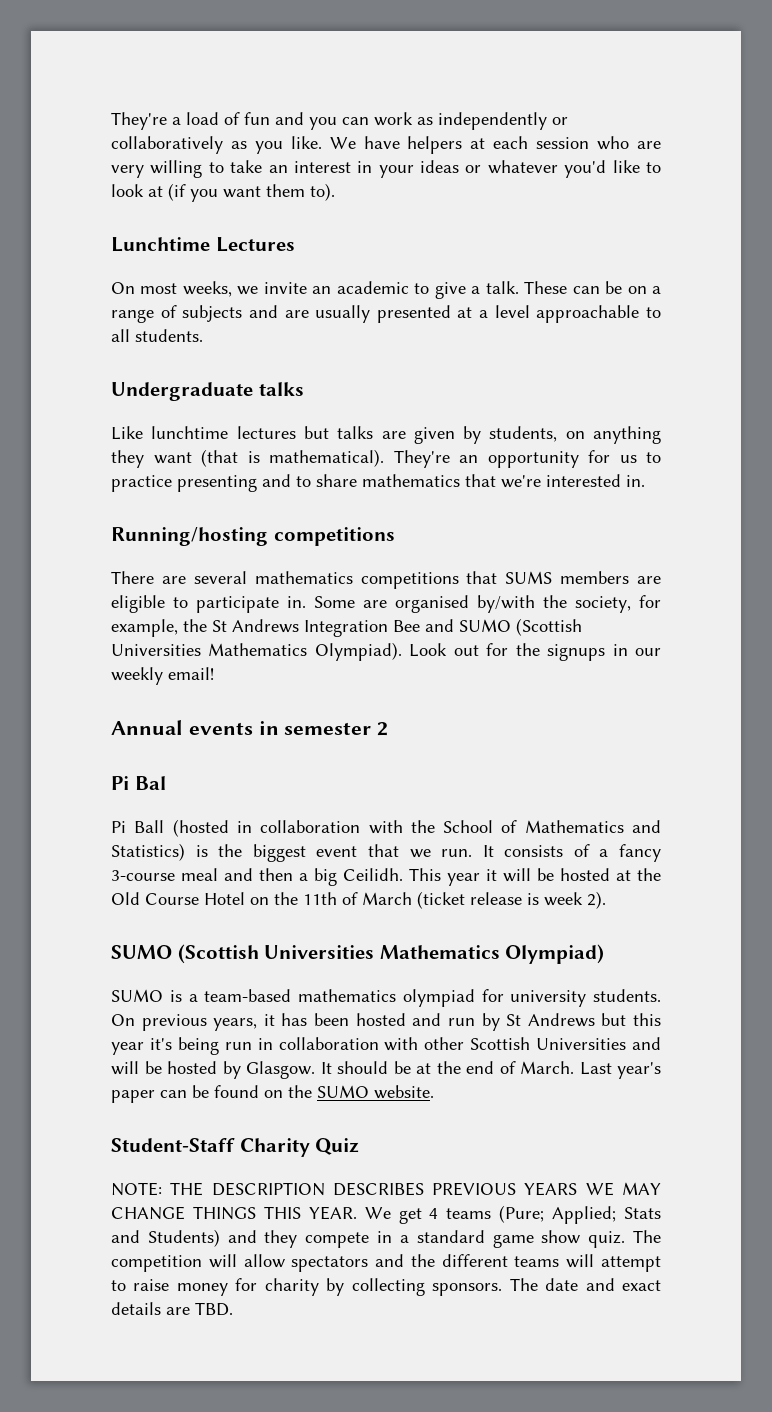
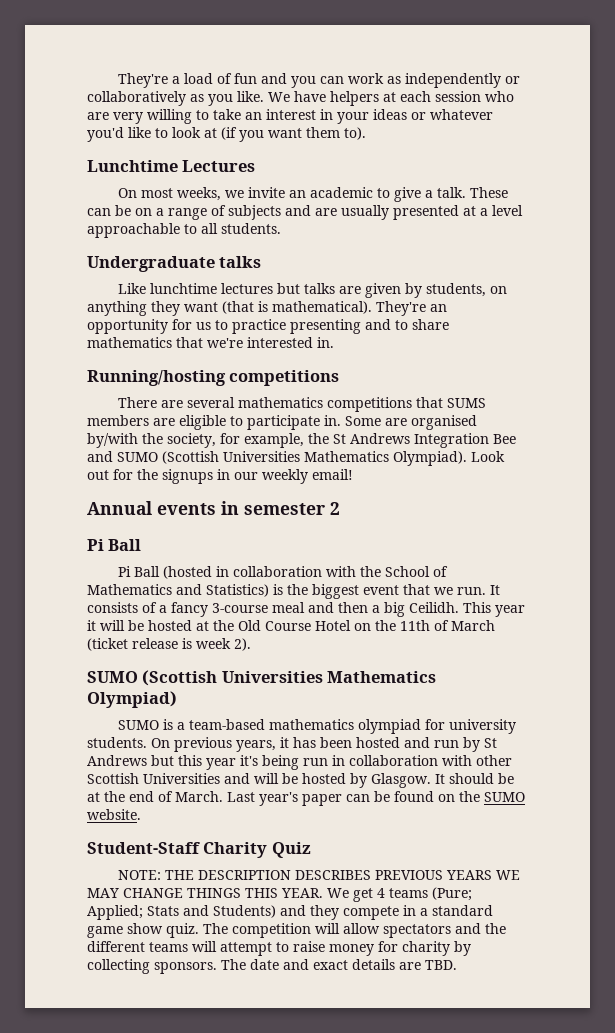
[134,776,166,790] Bal -> [108,539,142,551] Ball

